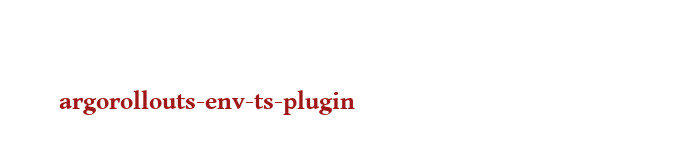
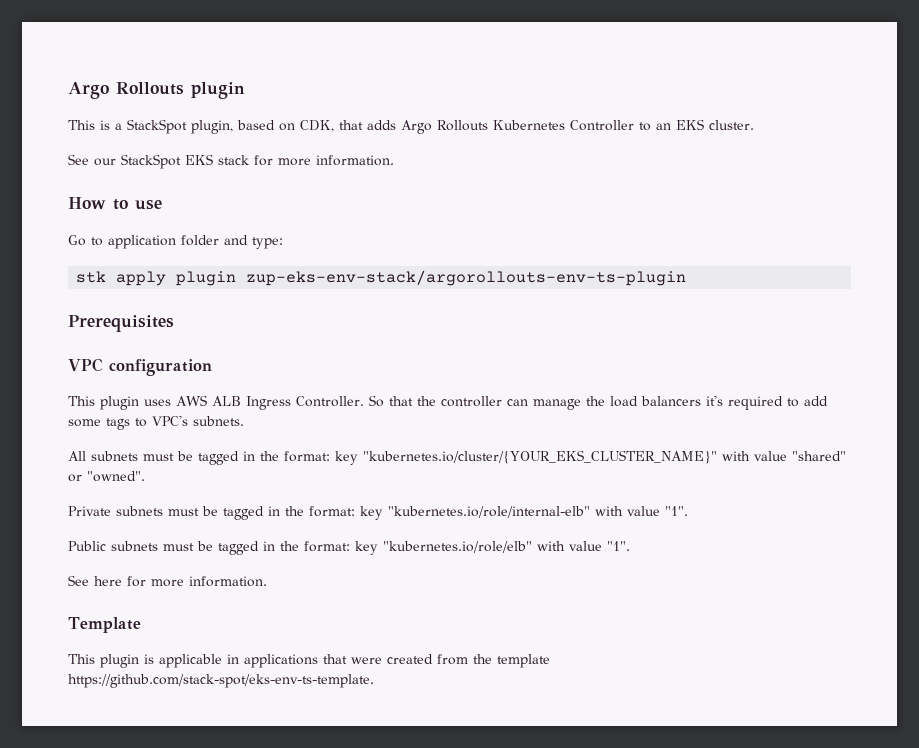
[59,90,355,115] argorollouts-env-ts-plugin -> [68,82,245,99] [68,119,754,134] [68,154,394,169] [68,197,162,210] [68,235,283,249] [76,270,687,286] [68,315,174,332] [68,358,212,376] [68,395,828,410] [68,415,244,430] [68,450,846,465] [68,471,145,482] [68,506,688,520] [68,541,630,555] [68,575,267,587] [68,617,141,633] [68,654,550,668] [68,674,374,688] Argo Rollouts plugin // This is a StackSpot plugin, based on CDK, that adds Argo Rollouts Kubernetes Controller to an EKS cluster. // See our StackSpot EKS stack for more information. // How to use // Go to application folder and type: // stk apply plugin zup-eks-env-stack/argorollouts-env-ts-plugin // Prerequisites // VPC configuration // This plugin uses AWS ALB Ingress Controller. So that the controller can manage the load balancers it's required to add some tags to VPC's subnets. // All subnets must be tagged in the format: key "kubernetes.io/cluster/{YOUR_EKS_CLUSTER_NAME}" with value "shared" or "owned". // Private subnets must be tagged in the format: key "kubernetes.io/role/internal-elb" with value "1". // Public subnets must be tagged in the format: key "kubernetes.io/role/elb" with value "1". // See here for more information. // Template // This plugin is applicable in applications that were created from the template https://github.com/stack-spot/eks-env-ts-template.

